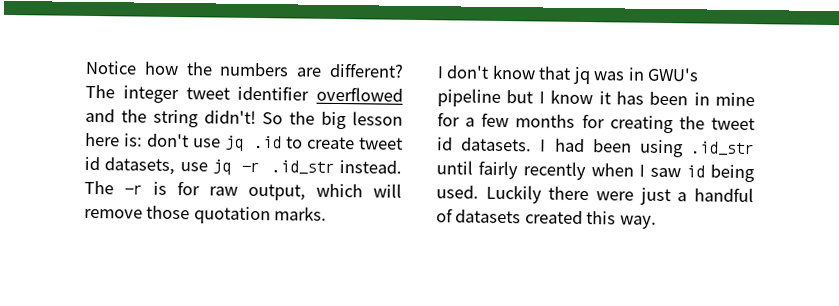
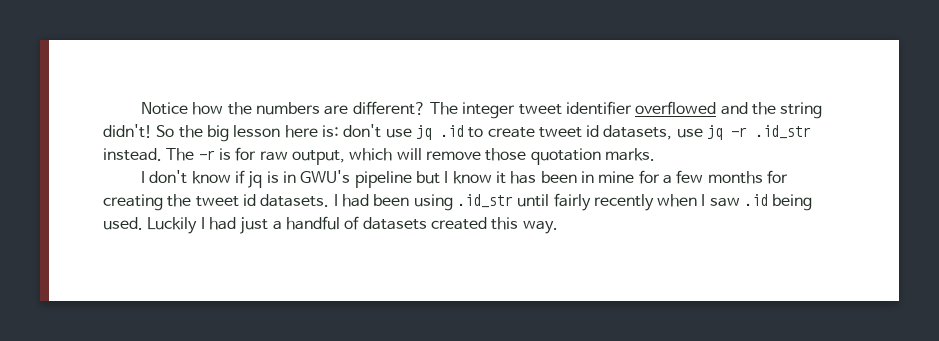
[538,66,626,85] that jq was -> [235,170,279,188] if jq is
[686,165,705,178] id -> [744,194,769,206] .id
[548,186,634,201] there were -> [200,217,236,230] I had

